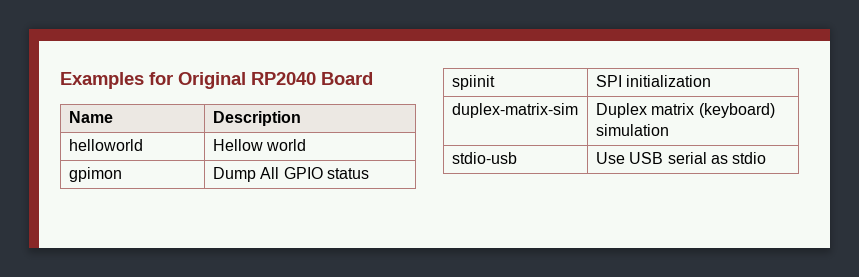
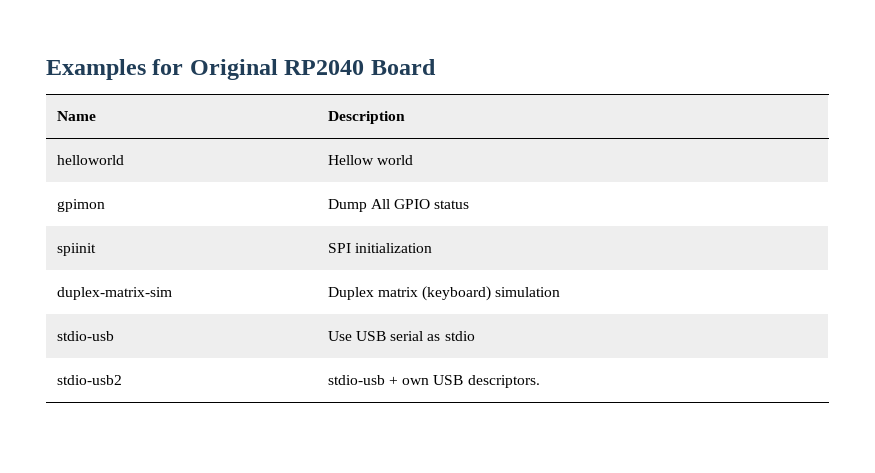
(767, 158) none -> [56,375,122,385] [327,375,540,388] // stdio-usb2 | stdio-usb + own USB descriptors.

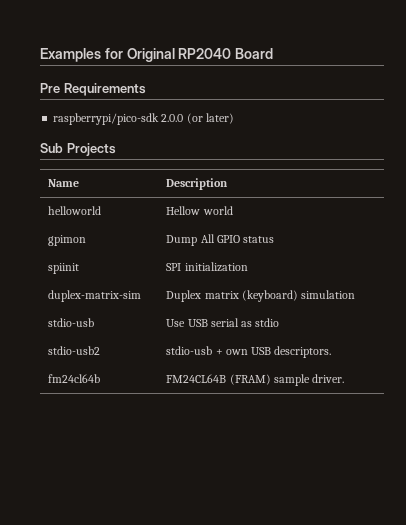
(436, 67) none -> [40,83,146,96] [53,113,234,125] [40,143,116,156] // Pre Requirements // raspberrypi/pico-sdk 2.0.0 (or later) // Sub Projects
(540, 381) none -> [48,374,101,383] [166,374,345,386] // fm24cl64b | FM24CL64B (FRAM) sample driver.

